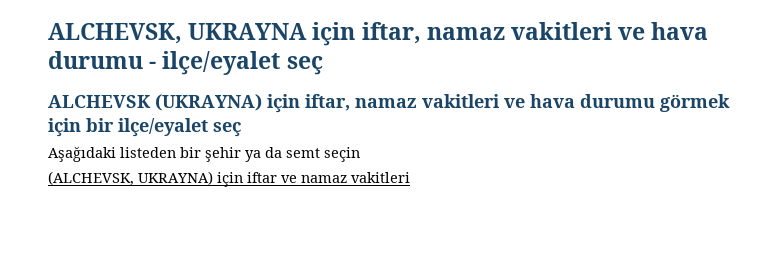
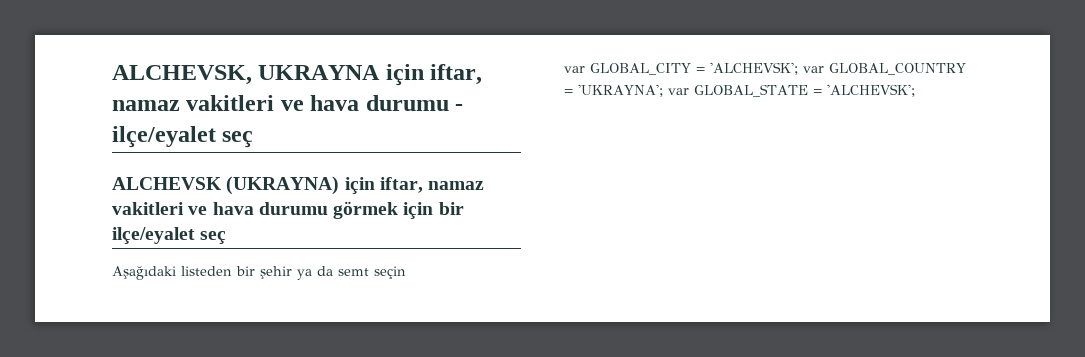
[48,171,410,187] (ALCHEVSK, UKRAYNA) için iftar ve namaz vakitleri -> [564,62,966,75] [564,84,915,97] var GLOBAL_CITY = 'ALCHEVSK'; var GLOBAL_COUNTRY = 'UKRAYNA'; var GLOBAL_STATE = 'ALCHEVSK';

